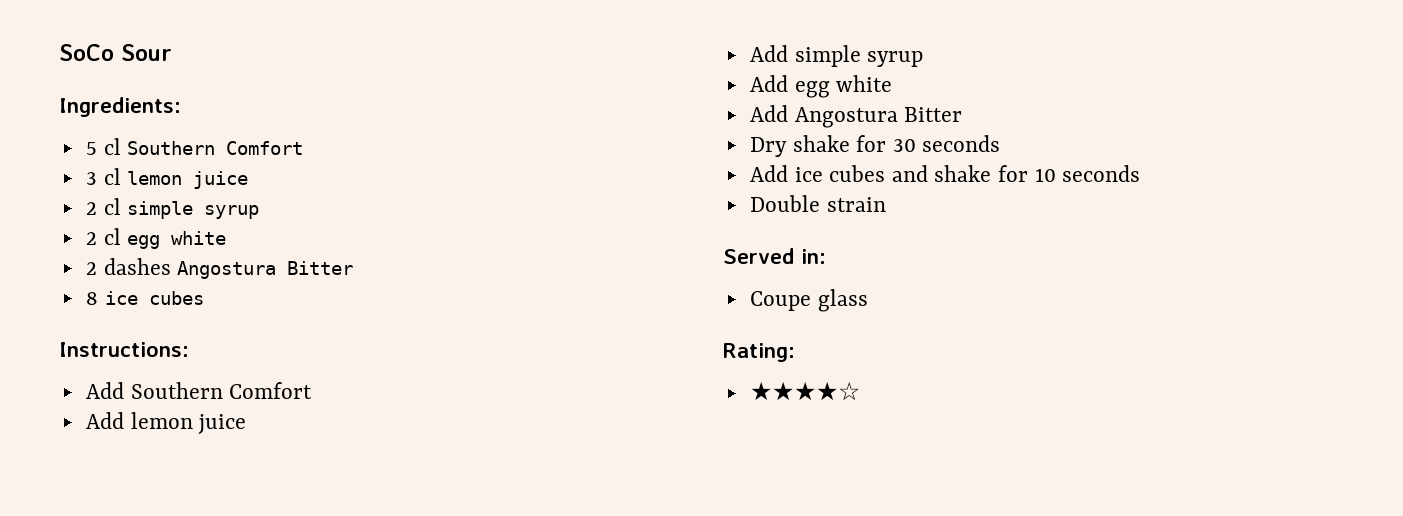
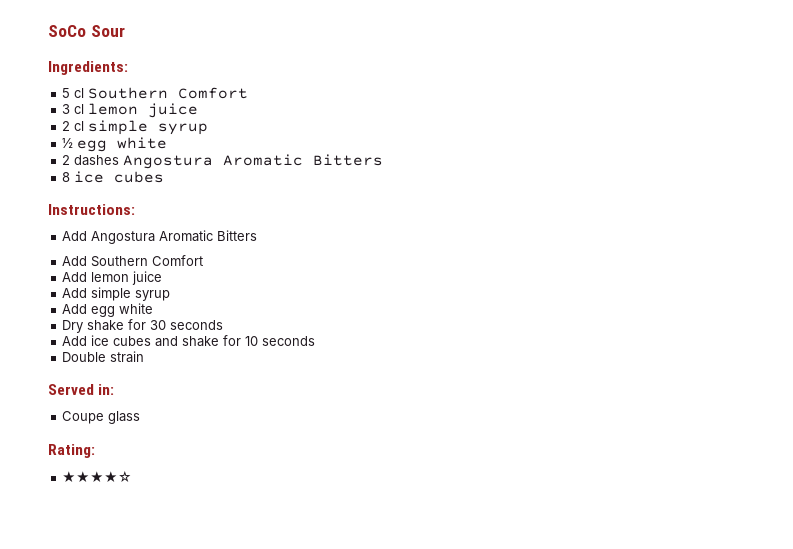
[85,228,121,245] 2 cl -> [62,138,74,148] ½
[287,261,354,275] Bitter -> [223,154,384,166] Aromatic Bitters
(189, 349) none -> [62,230,258,244] // Add Angostura Aromatic Bitters
[749,105,963,128] // Add Angostura Bitter -> (154, 308) none

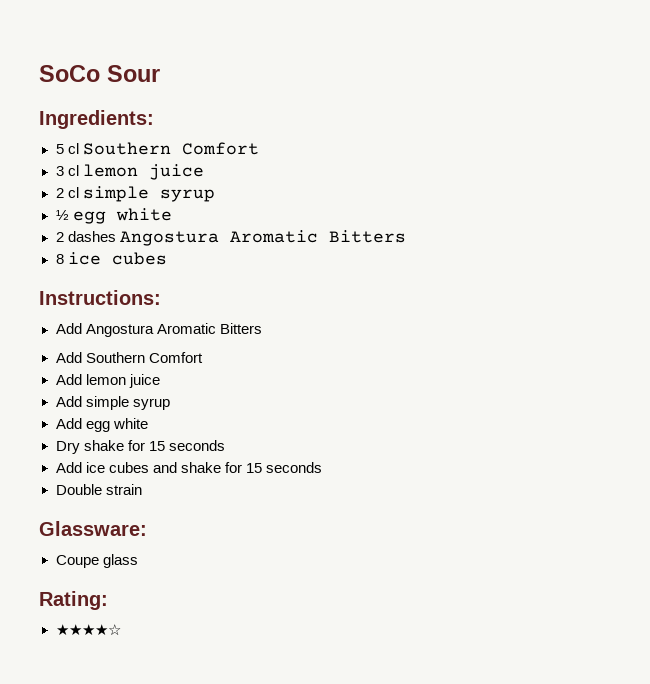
[150,320,167,330] 30 -> [148,441,165,451] 15
[245,336,259,346] 10 -> [245,463,262,473] 15
[48,384,115,395] Served in: -> [39,521,147,536] Glassware:

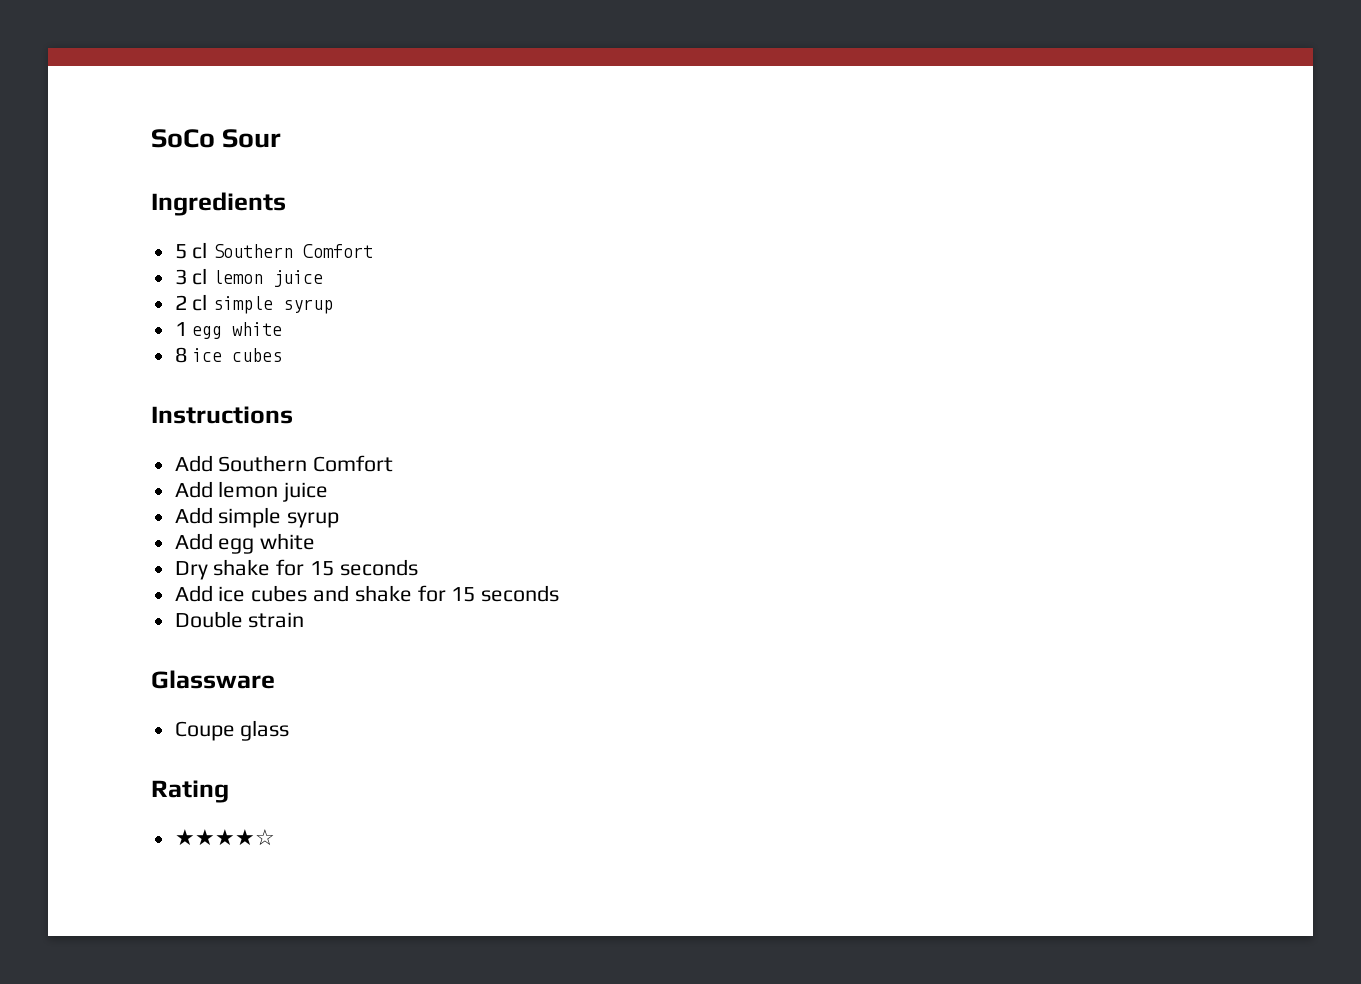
[39,110,154,129] Ingredients: -> [151,192,286,216] Ingredients
[55,208,172,224] [55,230,406,246] [55,252,167,265] [39,290,161,305] [55,323,262,337] ½ egg white // 2 dashes Angostura Aromatic Bitters // 8 ice cubes // Instructions: // Add Angostura Aromatic Bitters -> [174,322,283,339] [174,347,283,363] [151,406,293,424] 1 egg white // 8 ice cubes // Instructions
[39,521,147,536] Glassware: -> [151,670,275,689] Glassware
[39,591,108,610] Rating: -> [151,780,229,803] Rating

